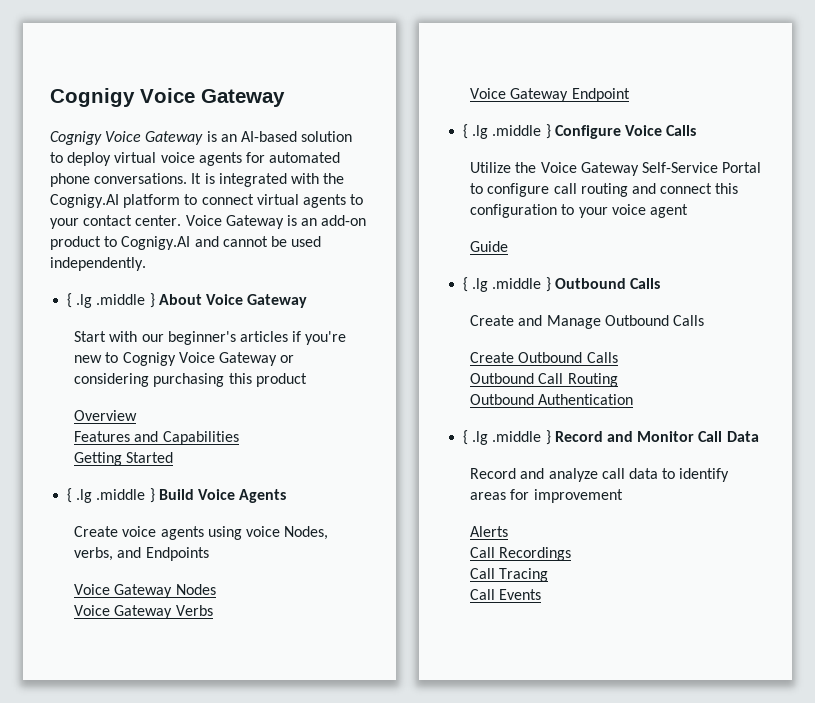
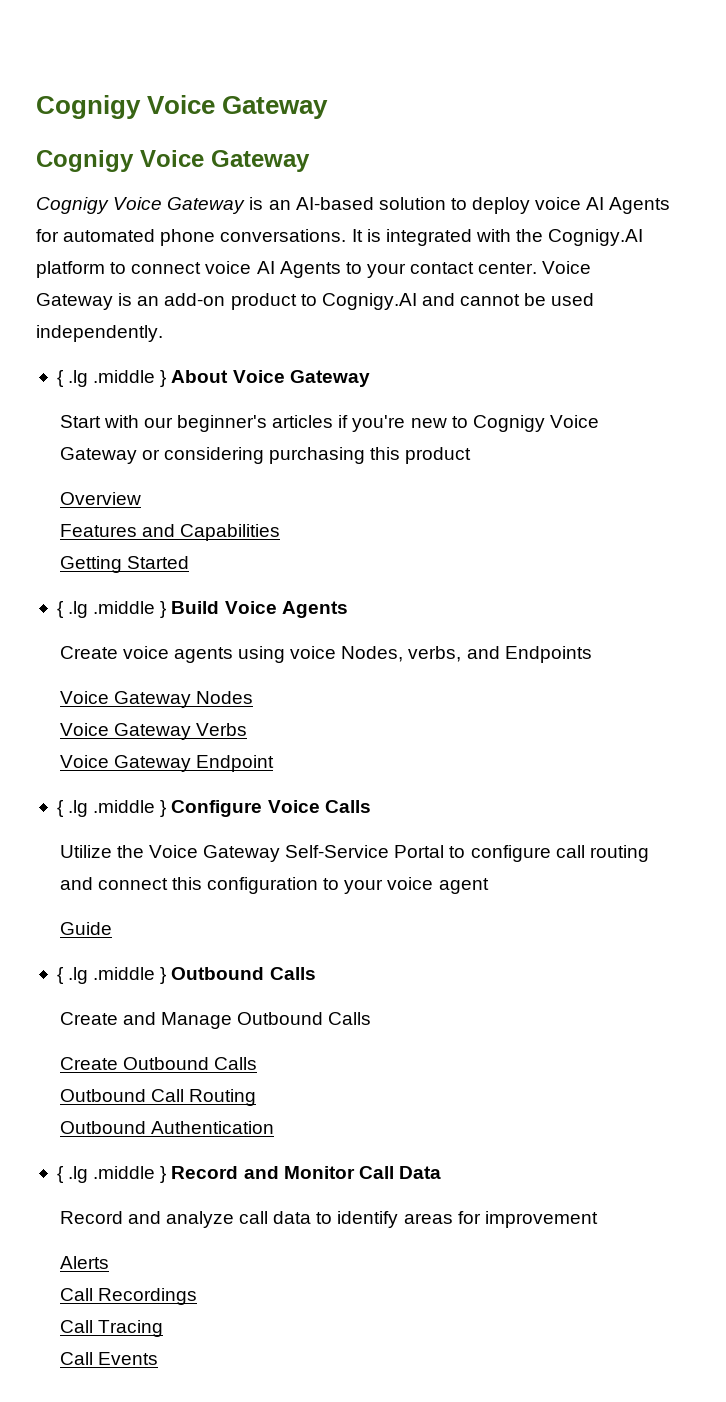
[50,88,285,107] [50,131,204,145] Cognigy Voice Gateway // Cognigy Voice Gateway -> [36,95,329,119] [36,150,310,172] [36,197,246,214] Cognigy Voice Gateway // Cognigy Voice Gateway // Cognigy Voice Gateway
[114,152,242,166] virtual voice agents -> [535,197,671,214] voice AI Agents
[256,194,346,208] virtual agents -> [205,261,341,278] voice AI Agents

